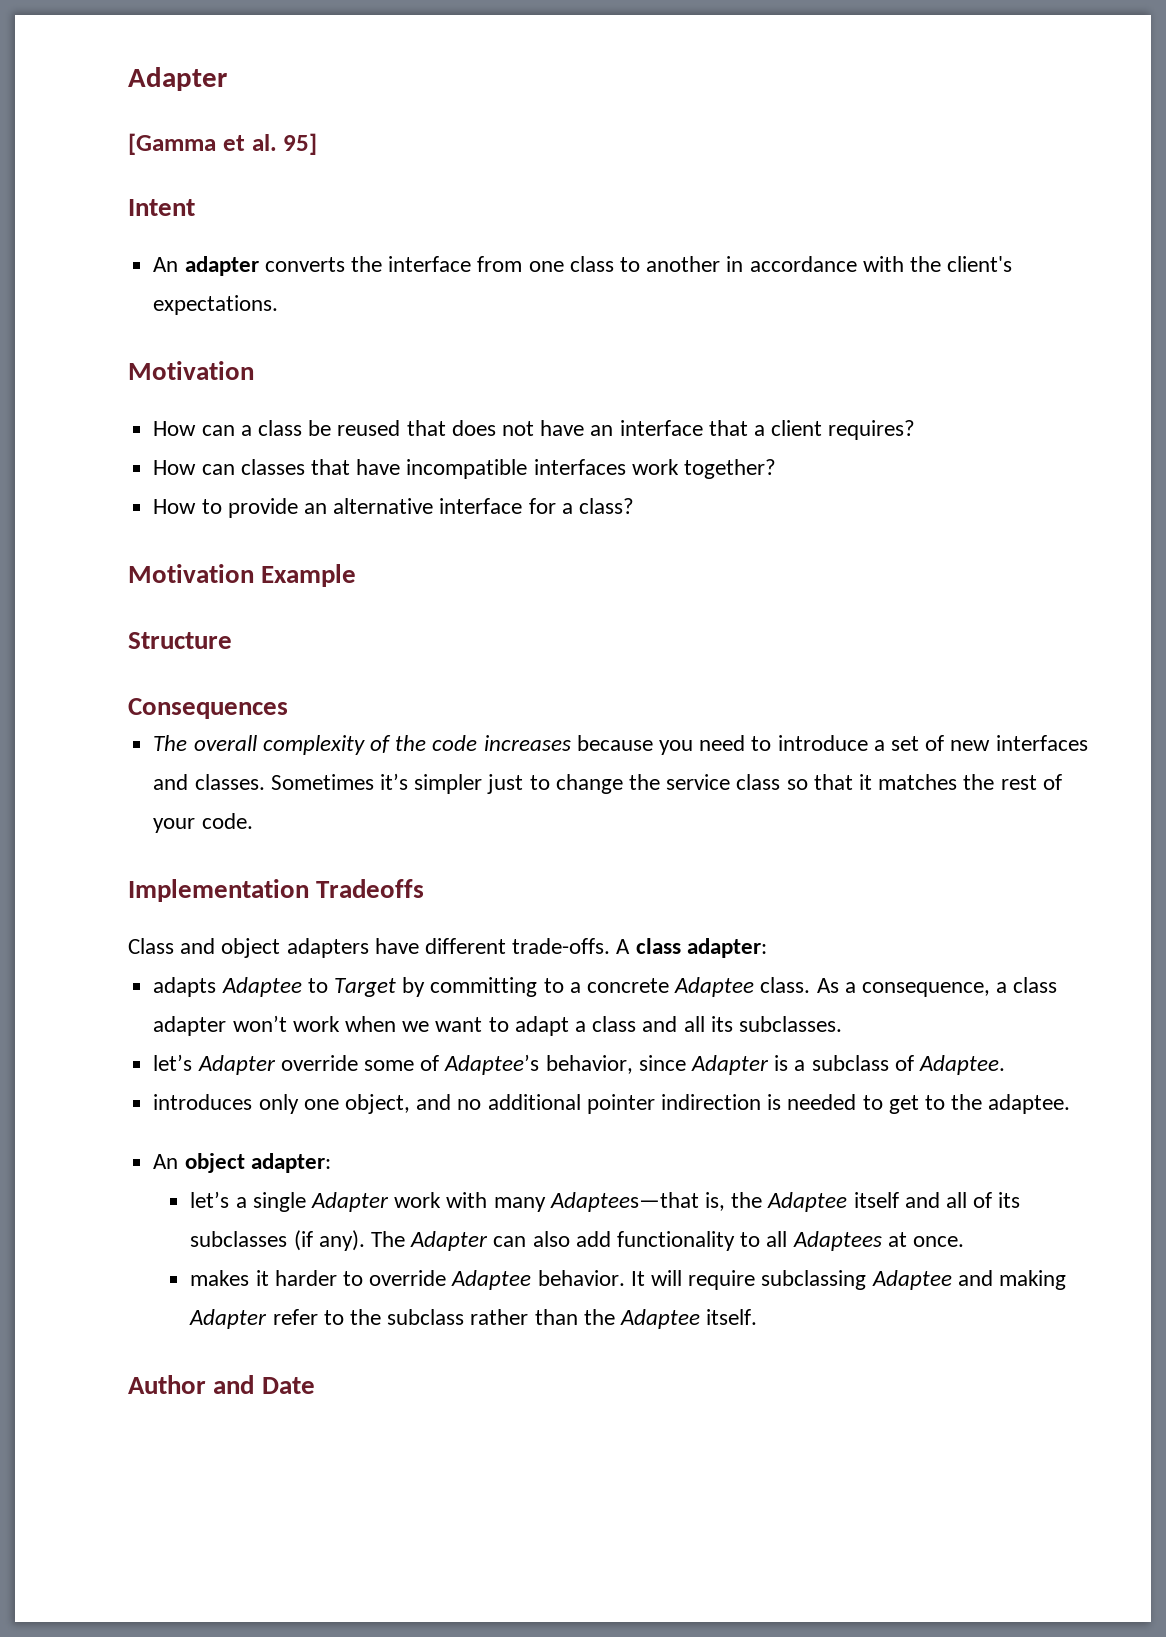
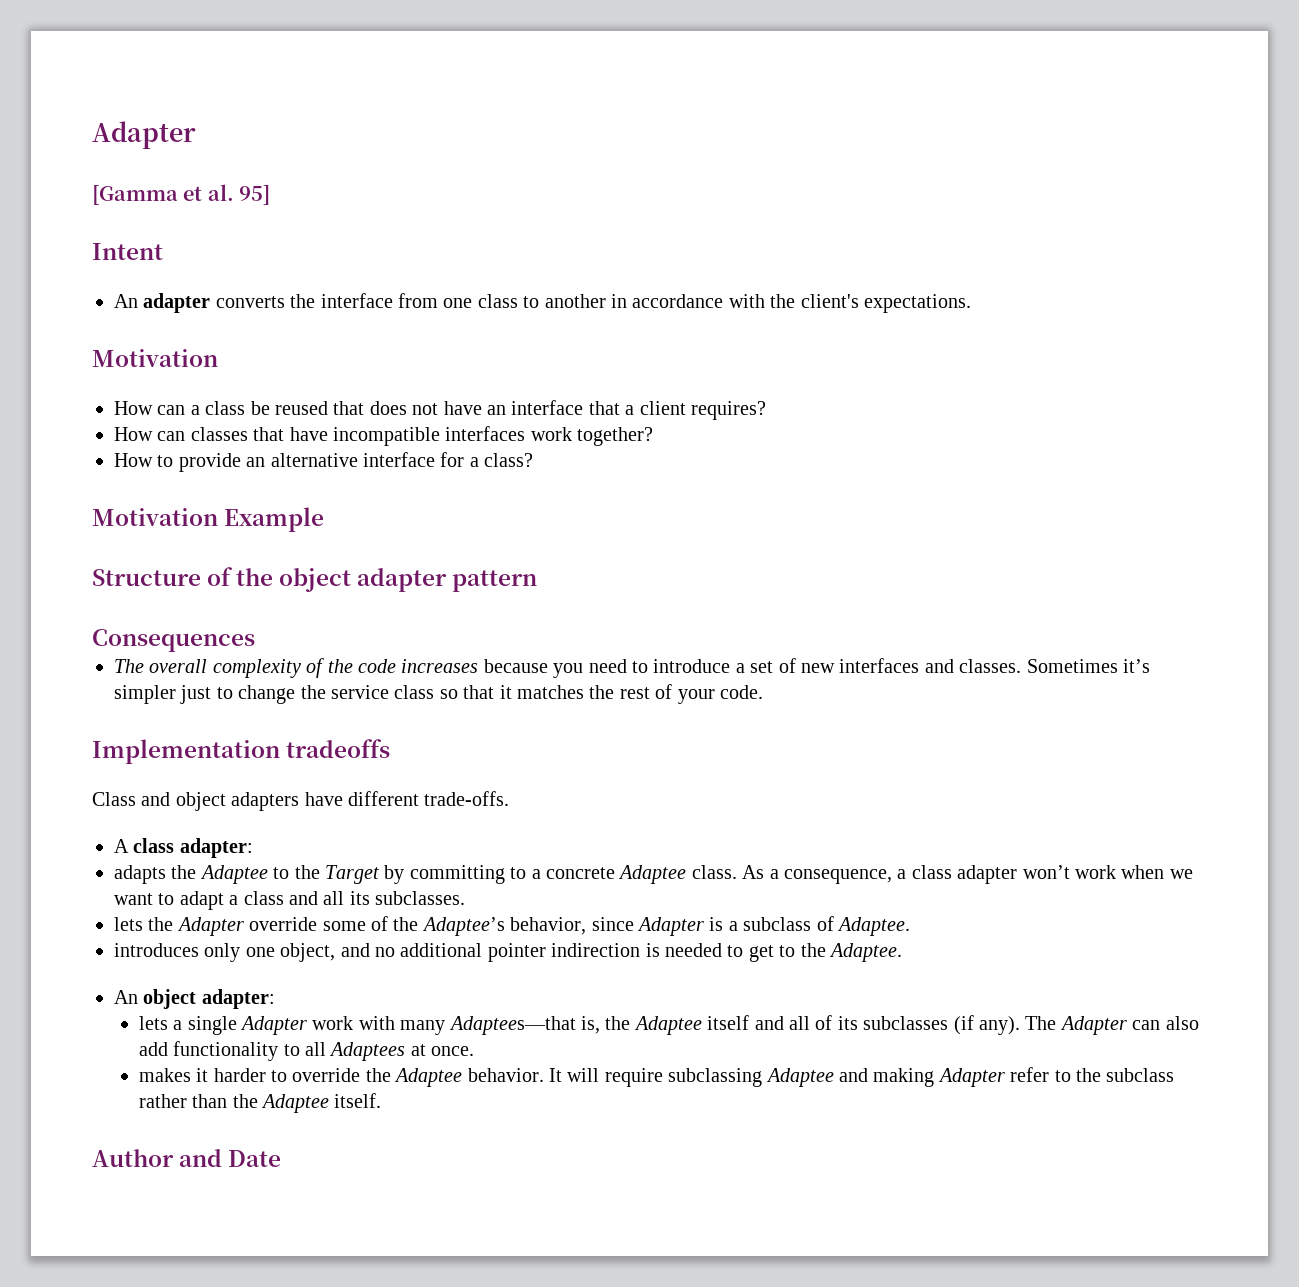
(232, 640) none -> [207,567,538,592] of the object adapter pattern
[316,879,425,898] Tradeoffs -> [286,739,391,758] tradeoffs
(611, 946) none -> (510, 798) //
(217, 987) none -> [171,865,197,879] the
(328, 985) none -> [294,865,320,879] the
[153,1054,193,1071] let’s -> [114,917,174,931] lets the
(440, 1063) none -> [393,917,419,931] the
[988,1094,1071,1114] adaptee. -> [828,943,902,962] Adaptee.
[190,1191,230,1208] let’s -> [138,1016,168,1030] lets
(447, 1278) none -> [365,1068,391,1082] the

